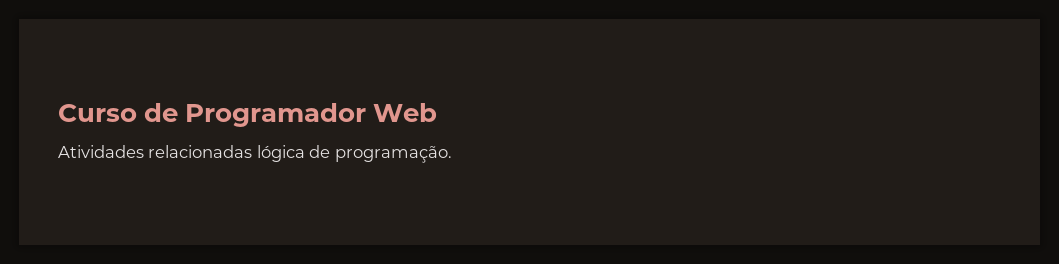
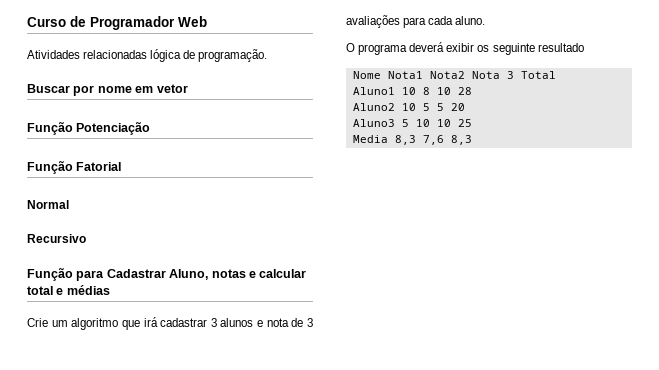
(452, 154) none -> [27,84,188,96] [27,122,151,135] [27,161,122,174] [27,200,69,209] [27,234,86,243] [27,268,307,281] [27,285,110,295] [27,317,313,330] [346,15,486,28] [346,42,584,55] [352,71,556,79] [352,87,472,95] [352,103,465,111] [352,119,472,127] [352,135,472,145] // Buscar por nome em vetor // Função Potenciação // Função Fatorial // Normal // Recursivo // Função para Cadastrar Aluno, notas e calcular total e médias // Crie um algoritmo que irá cadastrar 3 alunos e nota de 3 avaliações para cada aluno. // O programa deverá exibir os seguinte resultado // Nome Nota1 Nota2 Nota 3 Total // Aluno1 10 8 10 28 // Aluno2 10 5 5 20 // Aluno3 5 10 10 25 // Media 8,3 7,6 8,3

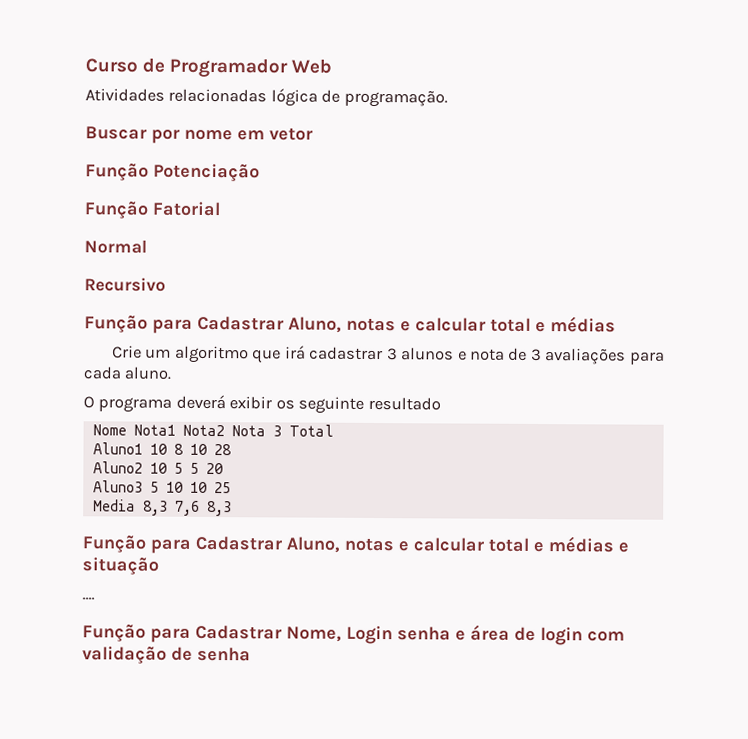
(472, 140) none -> [82,535,629,554] [82,557,159,576] [82,597,95,601] [82,624,625,646] [82,646,251,665] // Função para Cadastrar Aluno, notas e calcular total e médias e situação // .... // Função para Cadastrar Nome, Login senha e área de login com validação de senha

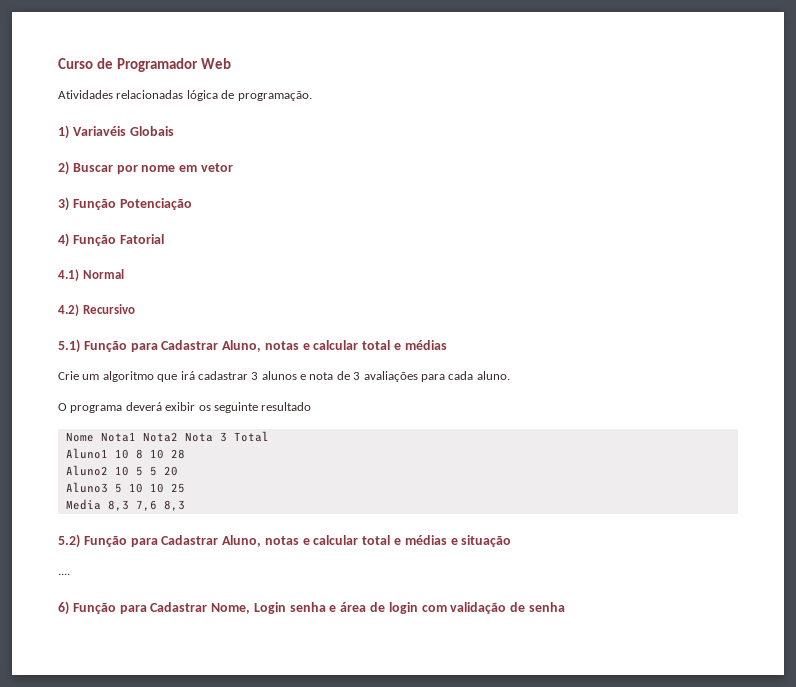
(448, 98) none -> [58,125,174,139] [58,161,69,175] 1) Variavéis Globais // 2)
(313, 134) none -> [58,197,69,211] 3)
(260, 173) none -> [58,233,69,247] 4)
(221, 209) none -> [58,269,79,281] 4.1)
(147, 247) none -> [58,304,79,316] 4.2)
(166, 284) none -> [58,339,80,353] 5.1)
(232, 508) none -> [58,534,80,548] 5.2)
(95, 599) none -> [58,601,69,615] 6)

